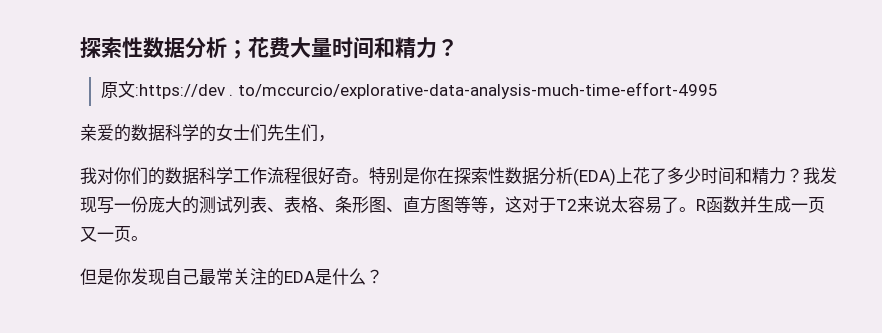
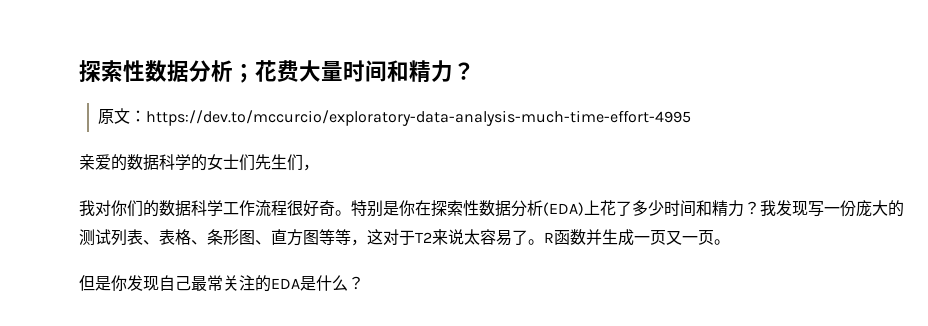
[134,82,718,99] :https://dev . to/mccurcio/explorative-data-analysis-much-time-effort-4995 -> [129,110,691,126] ：https://dev.to/mccurcio/exploratory-data-analysis-much-time-effort-4995

